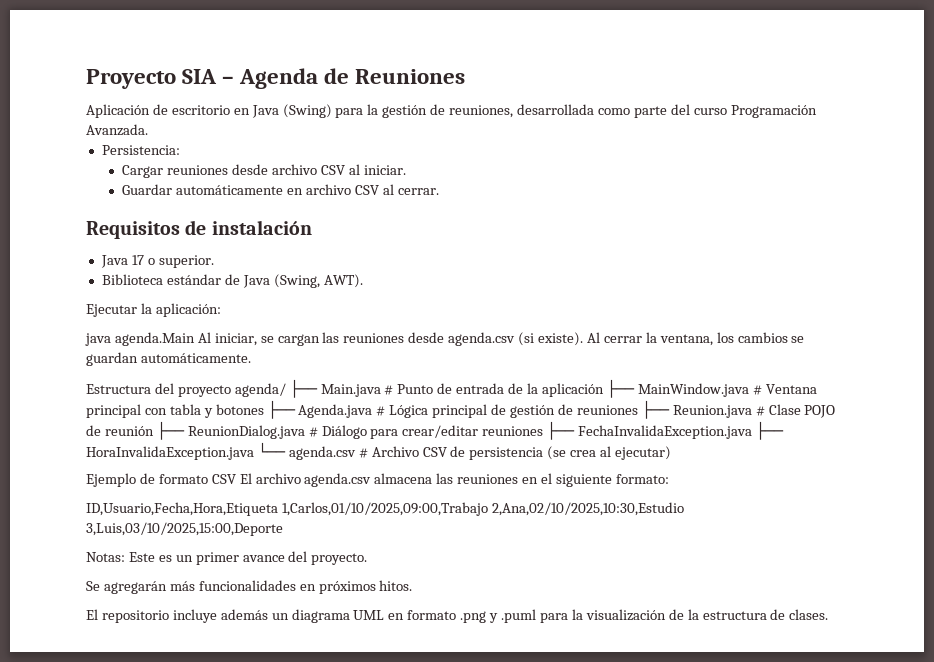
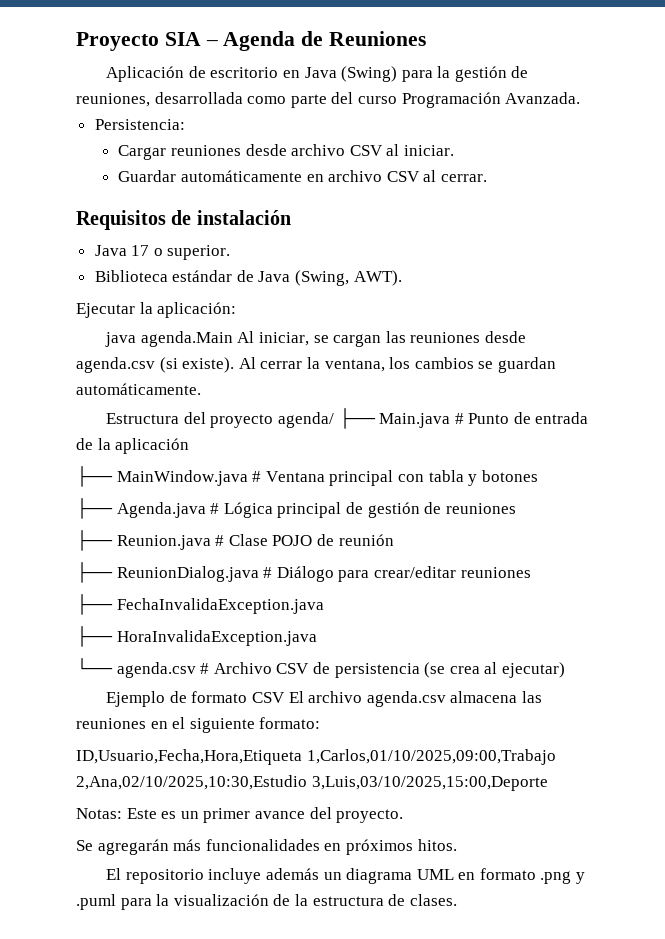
(604, 390) none -> (190, 446) //
(264, 409) none -> (538, 476) //
(638, 410) none -> (516, 508) //
(154, 431) none -> (394, 540) //
(544, 431) none -> (531, 572) //
(753, 432) none -> (324, 606) //
(254, 453) none -> (317, 638) //

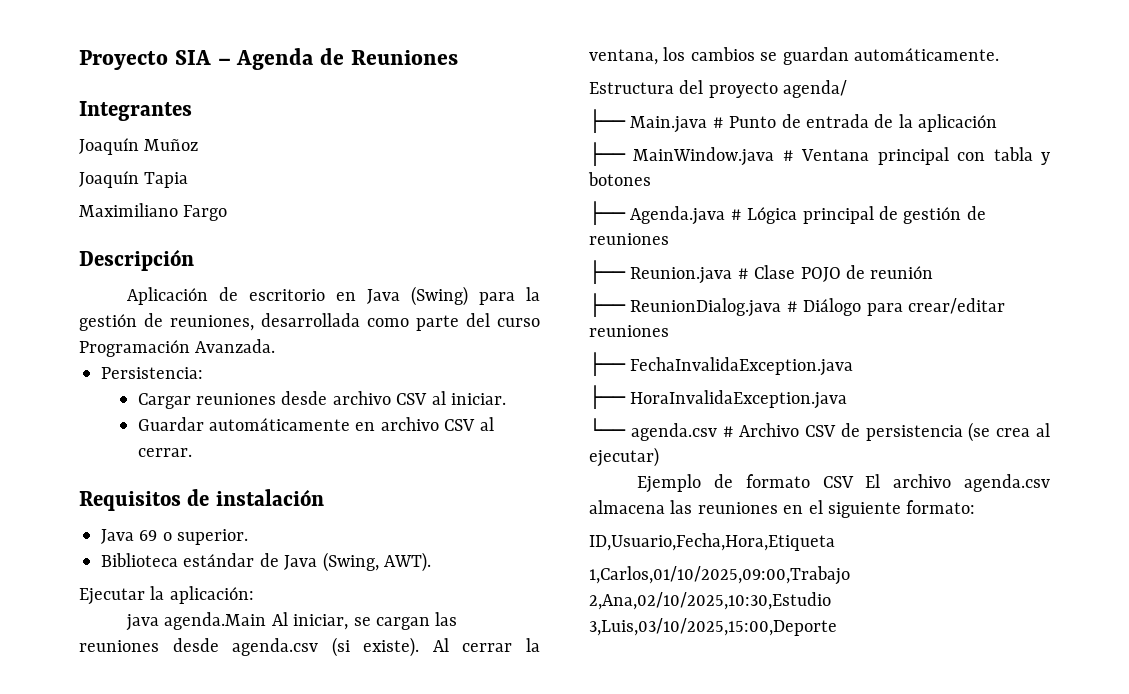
(427, 38) none -> [79,101,192,121] [79,138,199,155] [79,171,189,188] [79,203,228,221] [79,249,194,271] // Integrantes // Joaquín Muñoz // Joaquín Tapia // Maximiliano Fargo // Descripción
[131,245,150,256] 17 -> [139,530,158,541] 69
(334, 420) none -> (848, 89) //
(302, 757) none -> (835, 542) //
[76,807,404,823] [76,839,457,855] [106,868,586,884] [76,894,457,910] // Notas: Este es un primer avance del proyecto. // Se agregarán más funcionalidades en próximos hitos. // El repositorio incluye además un diagrama UML en formato .png y .puml para la visualización de la estructura de clases. -> (837, 627) none

